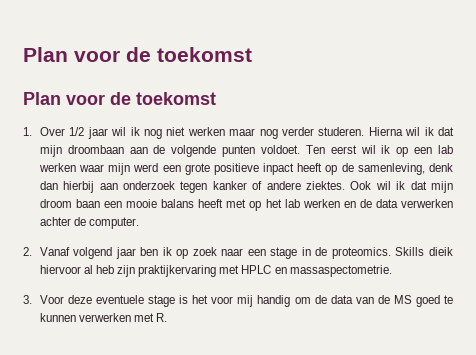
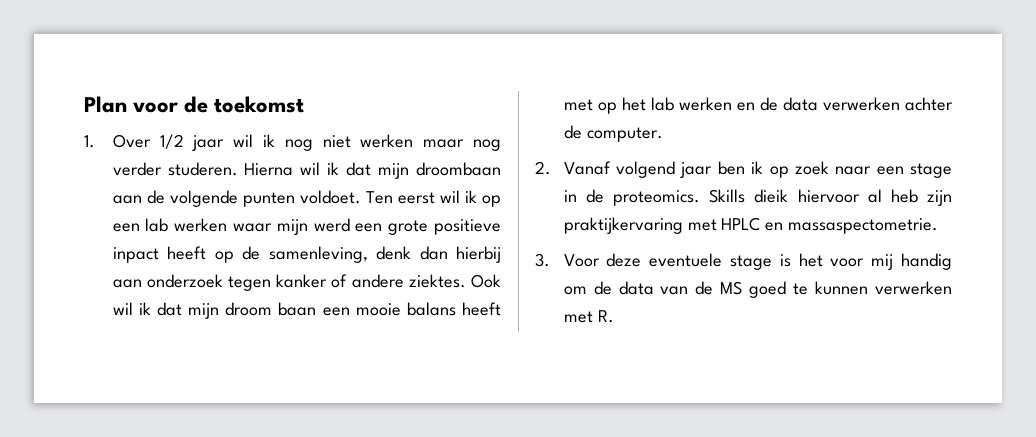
[23,47,252,62] [23,92,216,105] Plan voor de toekomst // Plan voor de toekomst -> [84,96,305,113] Plan voor de toekomst

